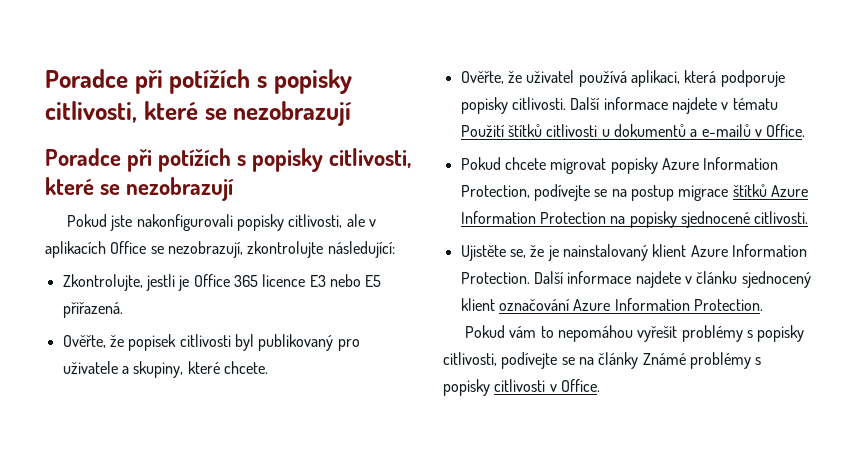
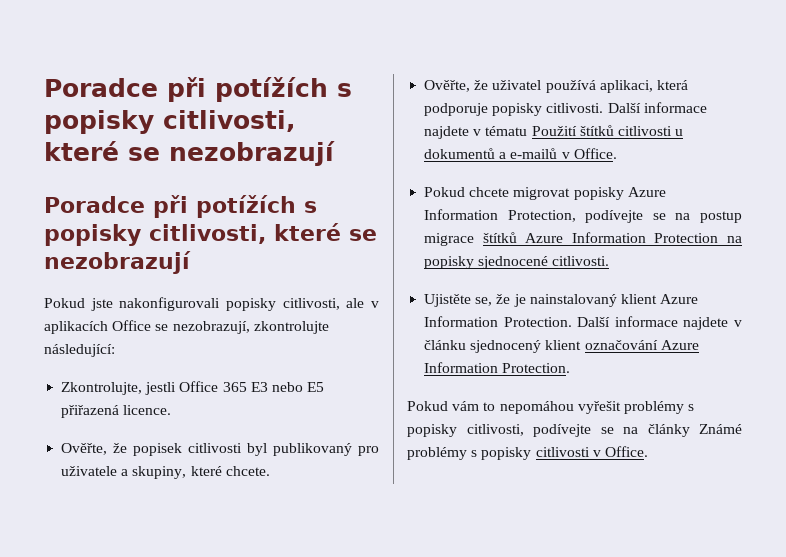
[178,275,190,291] je -> (177, 388) none
[262,274,306,287] licence -> (247, 387) none
[62,302,123,318] přiřazená. -> [61,405,172,418] přiřazená licence.

